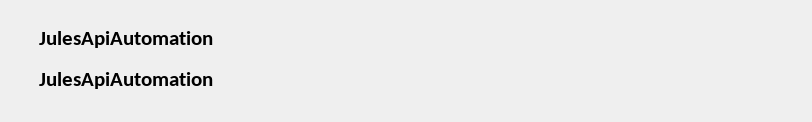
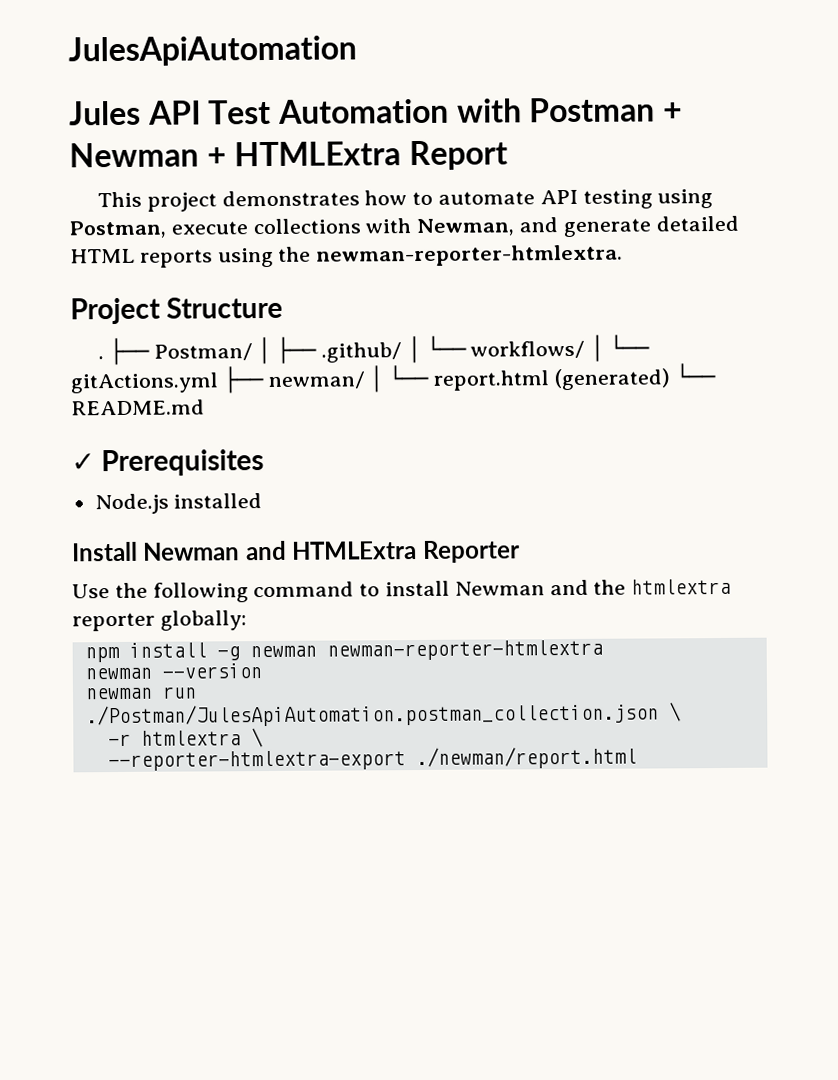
[39,72,213,89] JulesApiAutomation -> [69,97,683,126] [69,140,508,171] [96,189,714,212] [69,215,739,239] [70,244,624,268] [70,296,284,325] [97,334,651,366] [70,363,716,394] [71,399,205,416] [71,449,265,477] [94,493,263,515] [72,540,520,563] [72,578,732,603] [72,610,247,632] [84,639,603,663] [84,663,262,680] [84,686,197,700] [85,702,681,728] [107,728,263,748] [107,746,637,772] Jules API Test Automation with Postman + Newman + HTMLExtra Report // This project demonstrates how to automate API testing using Postman, execute collections with Newman, and generate detailed HTML reports using the newman-reporter-htmlextra. // Project Structure // . ├── Postman/ │ ├── .github/ │ └── workflows/ │ └── gitActions.yml ├── newman/ │ └── report.html (generated) └── README.md // ✓ Prerequisites // Node.js installed // Install Newman and HTMLExtra Reporter // Use the following command to install Newman and the htmlextra reporter globally: // npm install -g newman newman-reporter-htmlextra // newman --version // newman run ./Postman/JulesApiAutomation.postman_collection.json \ // -r htmlextra \ // --reporter-htmlextra-export ./newman/report.html

